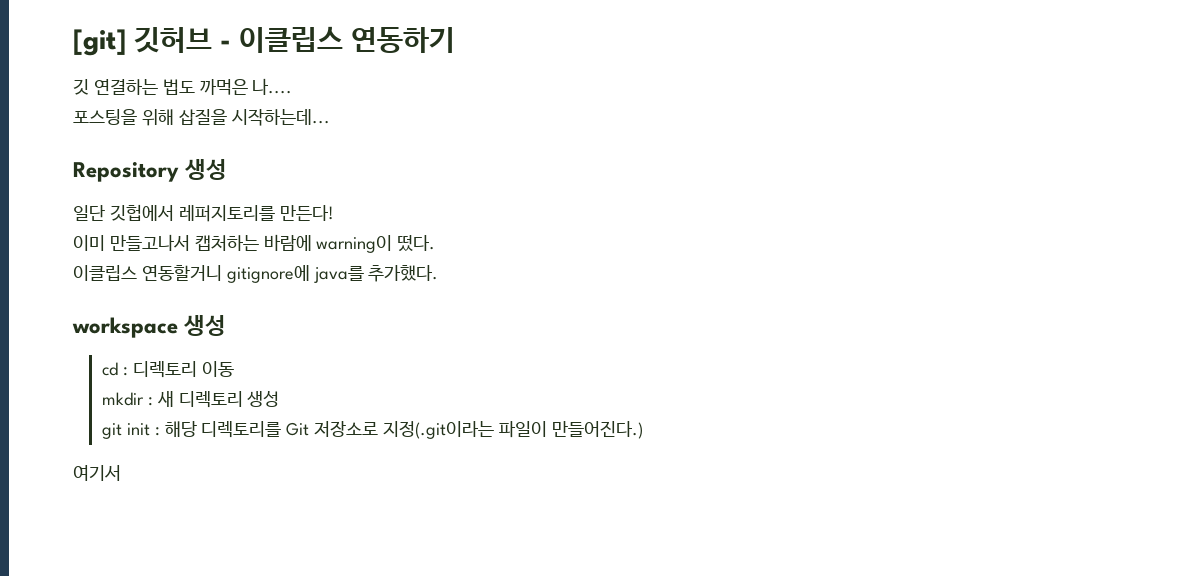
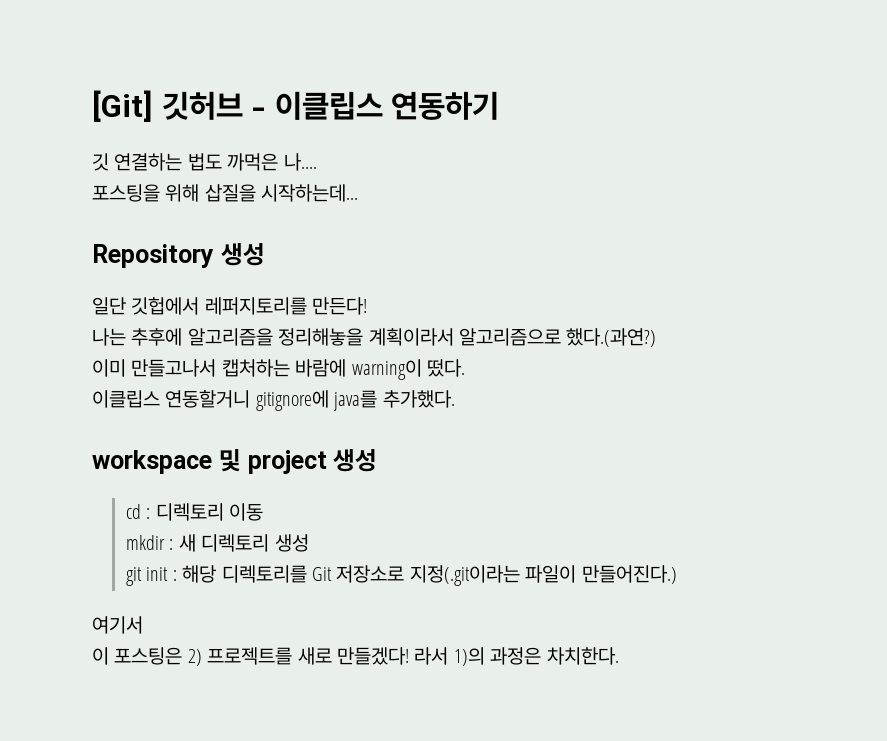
[73,29,126,56] [git] -> [92,90,153,122] [Git]
(334, 213) none -> [92,328,657,347] // 나는 추후에 알고리즘을 정리해놓을 계획이라서 알고리즘으로 했다.(과연?)
(178, 327) none -> [218,449,327,474] 및 project
(121, 473) none -> [92,647,619,666] // 이 포스팅은 2) 프로젝트를 새로 만들겠다! 라서 1)의 과정은 차치한다.

